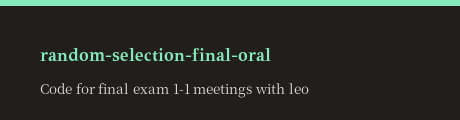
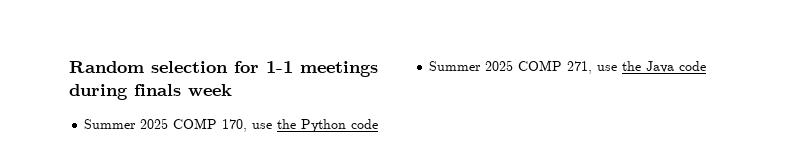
[40,48,271,62] [40,83,309,98] random-selection-final-oral // Code for final exam 1-1 meetings with leo -> [69,61,378,77] [69,84,232,100] [84,118,379,132] [429,60,707,74] Random selection for 1-1 meetings during finals week // Summer 2025 COMP 170, use the Python code // Summer 2025 COMP 271, use the Java code

